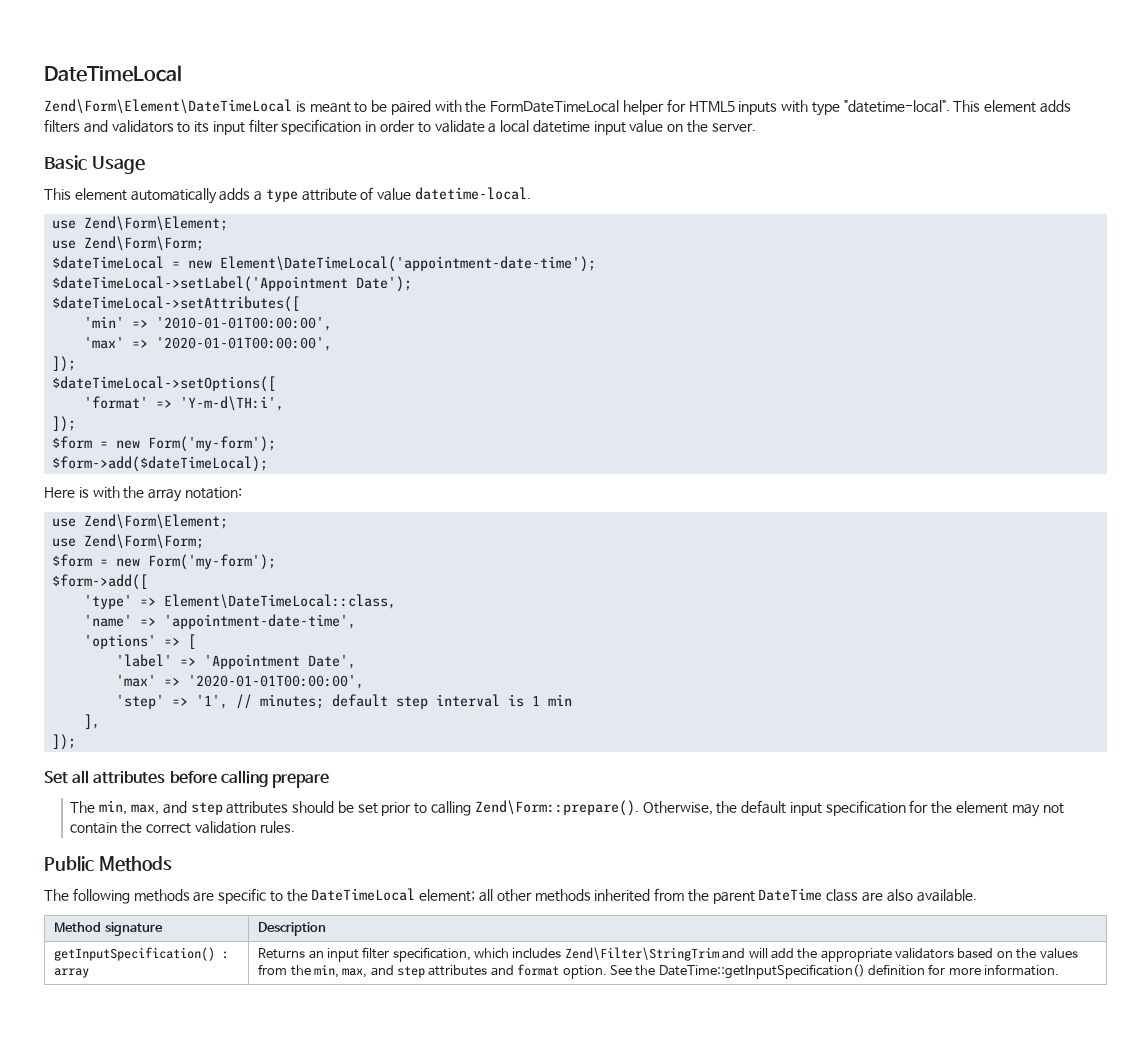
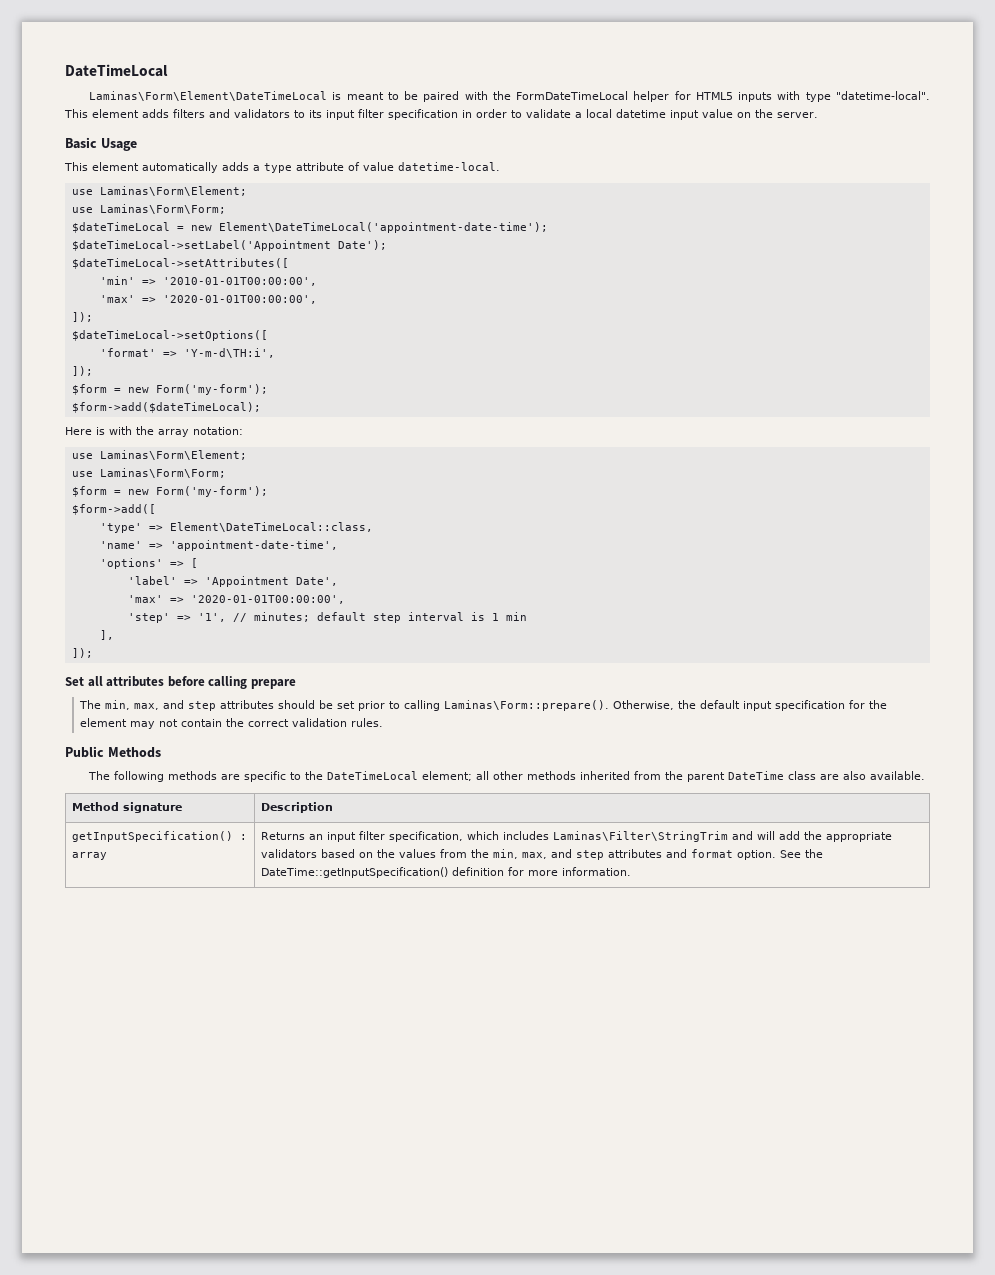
[44,99,292,114] Zend\Form\Element\DateTimeLocal -> [89,91,328,101] Laminas\Form\Element\DateTimeLocal
[84,216,229,231] [52,236,205,251] Zend\Form\Element; // use Zend\Form\Form; -> [99,186,247,196] [71,204,226,214] Laminas\Form\Element; // use Laminas\Form\Form;
[84,514,229,529] [52,534,205,549] Zend\Form\Element; // use Zend\Form\Form; -> [99,450,247,460] [71,468,226,478] Laminas\Form\Element; // use Laminas\Form\Form;
[474,800,639,816] Zend\Form::prepare(). -> [443,700,609,711] Laminas\Form::prepare().
[564,947,719,961] Zend\Filter\StringTrim -> [552,831,728,842] Laminas\Filter\StringTrim

